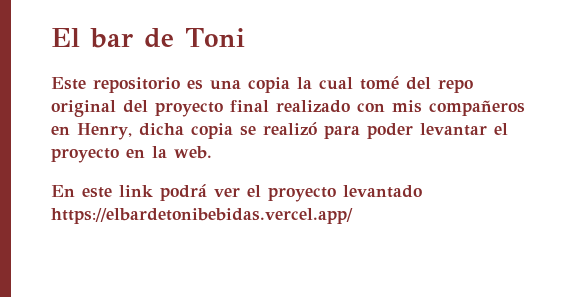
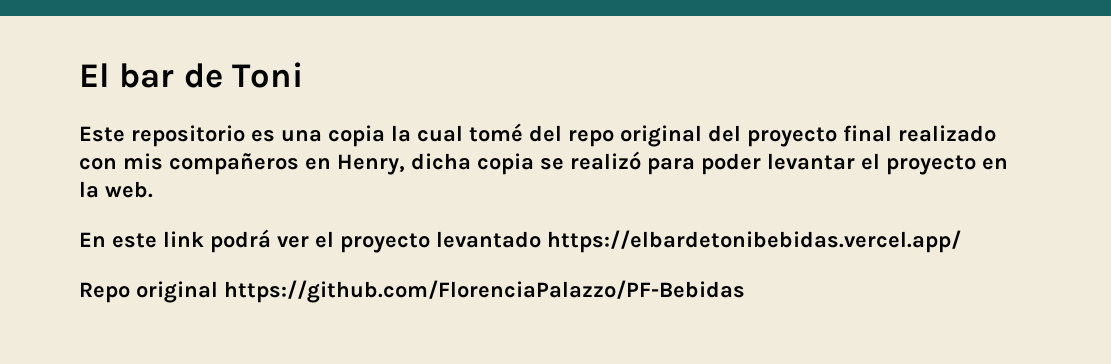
(353, 216) none -> [79,280,745,303] // Repo original https://github.com/FlorenciaPalazzo/PF-Bebidas

